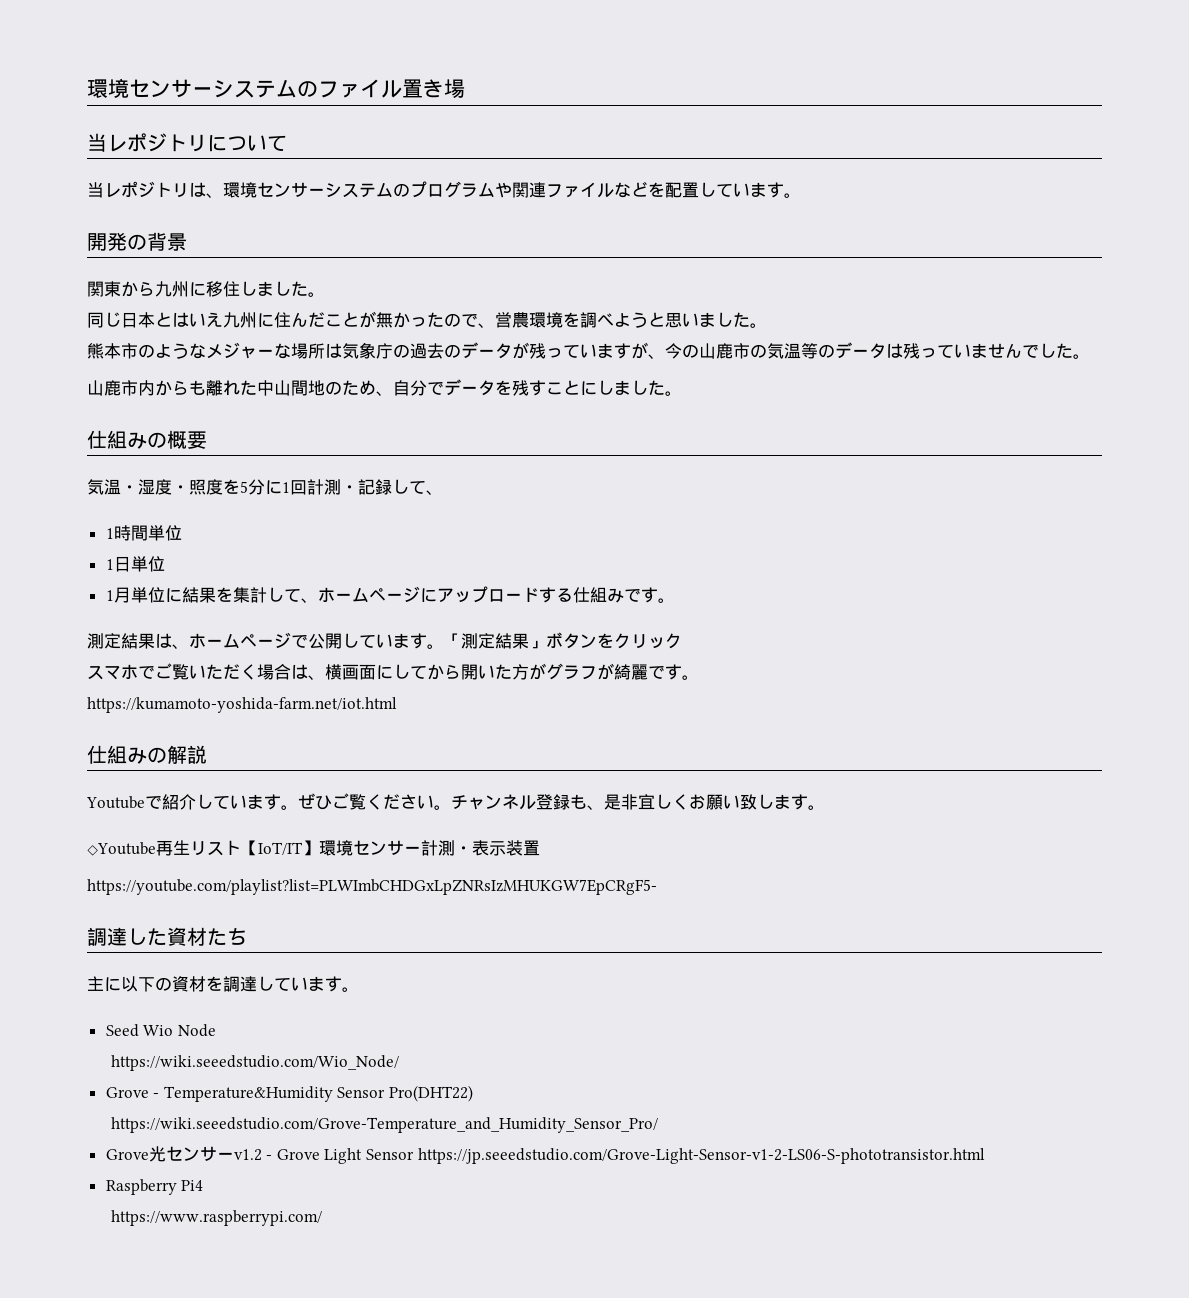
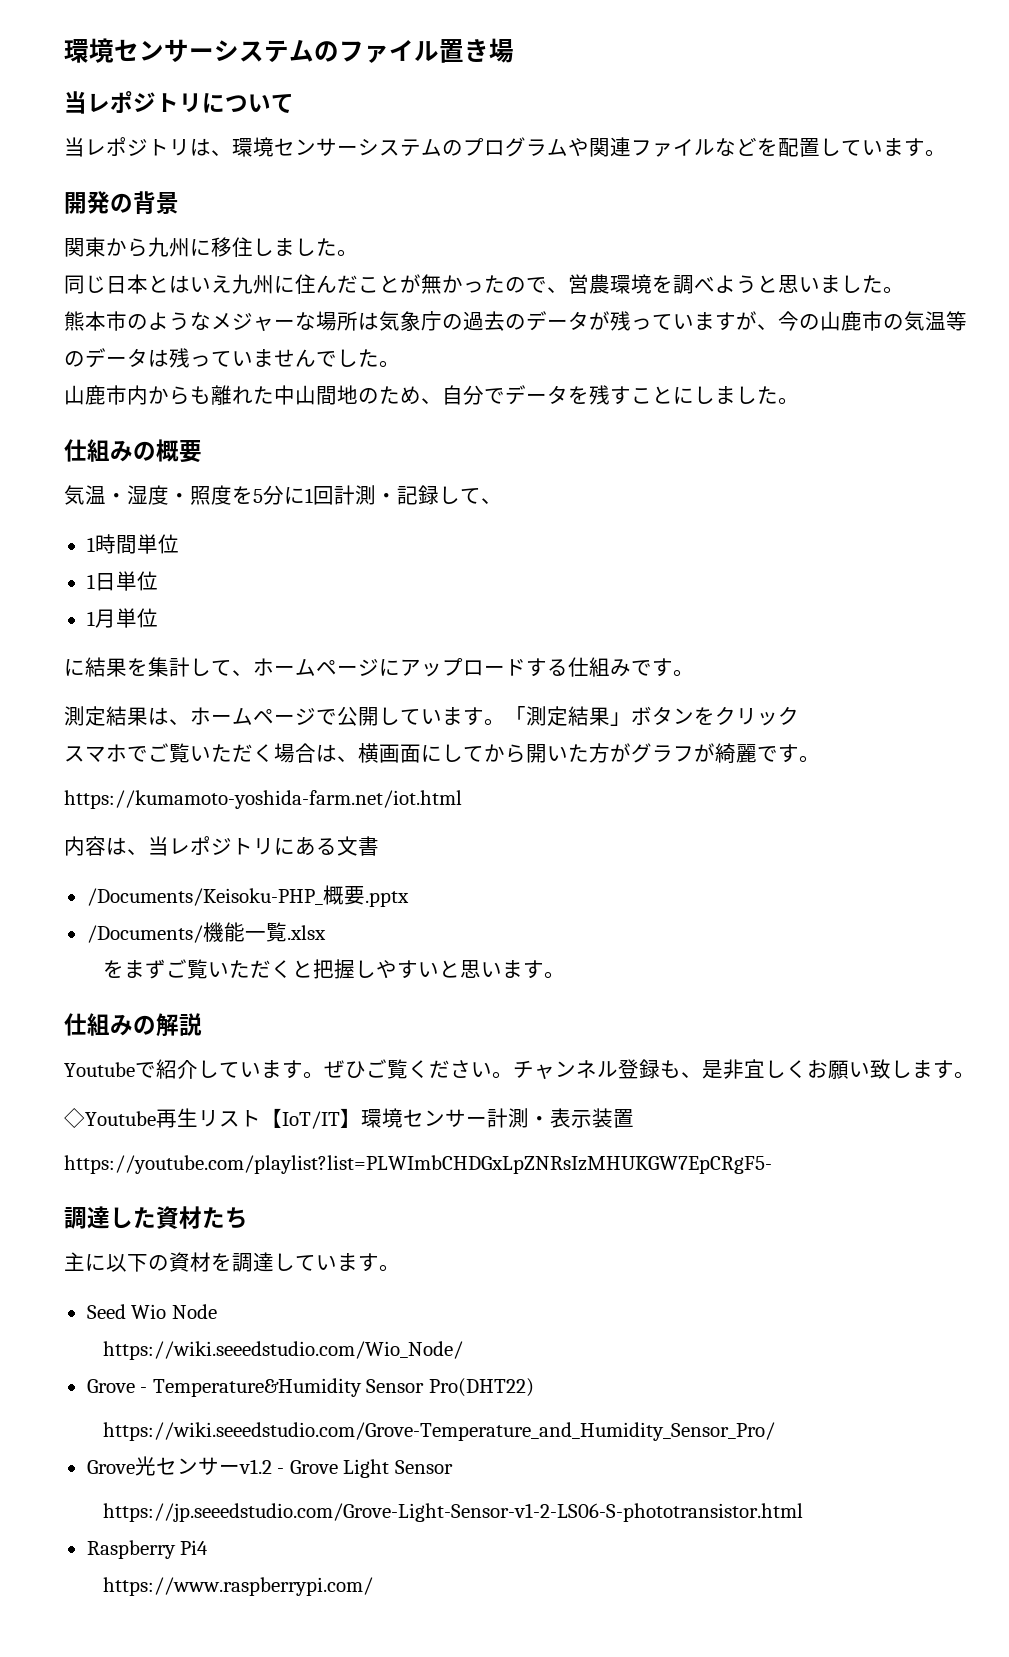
(165, 595) none -> (158, 618) //
(397, 705) none -> [64,836,379,856] [86,885,409,907] [86,922,326,943] [102,959,565,979] // 内容は、当レポジトリにある文書 // /Documents/Keisoku-PHP_概要.pptx // /Documents/機能一覧.xlsx // をまずご覧いただくと把握しやすいと思います。
(415, 1154) none -> (453, 1467) //

